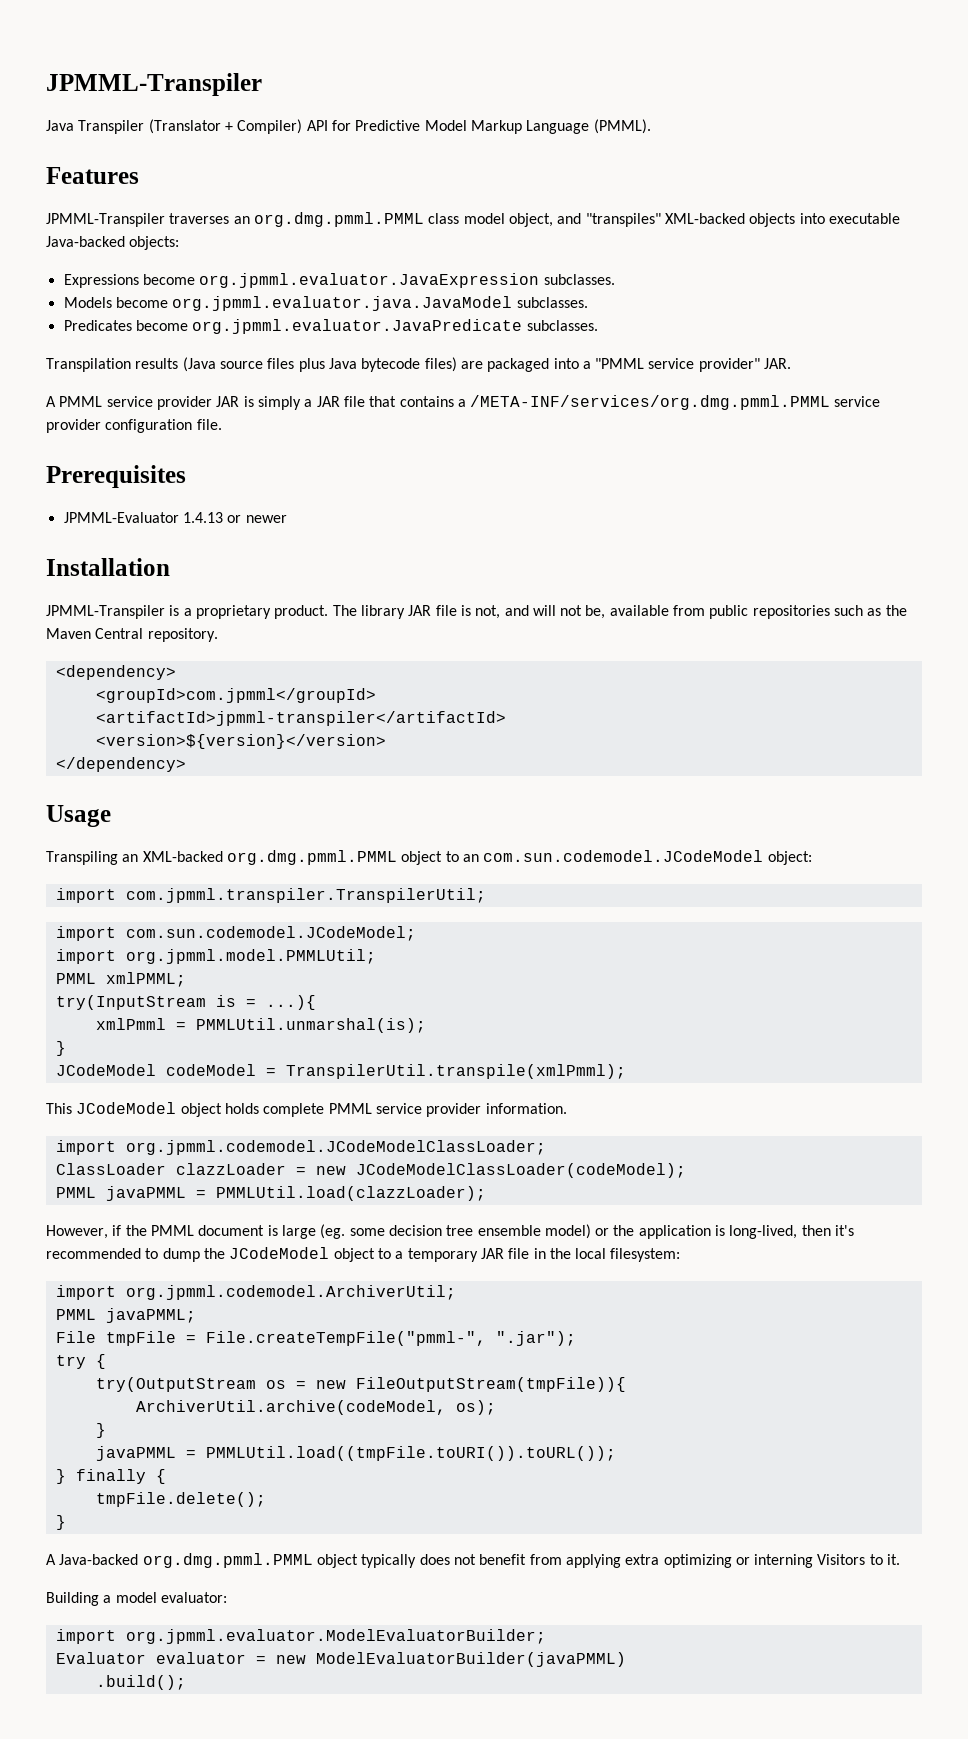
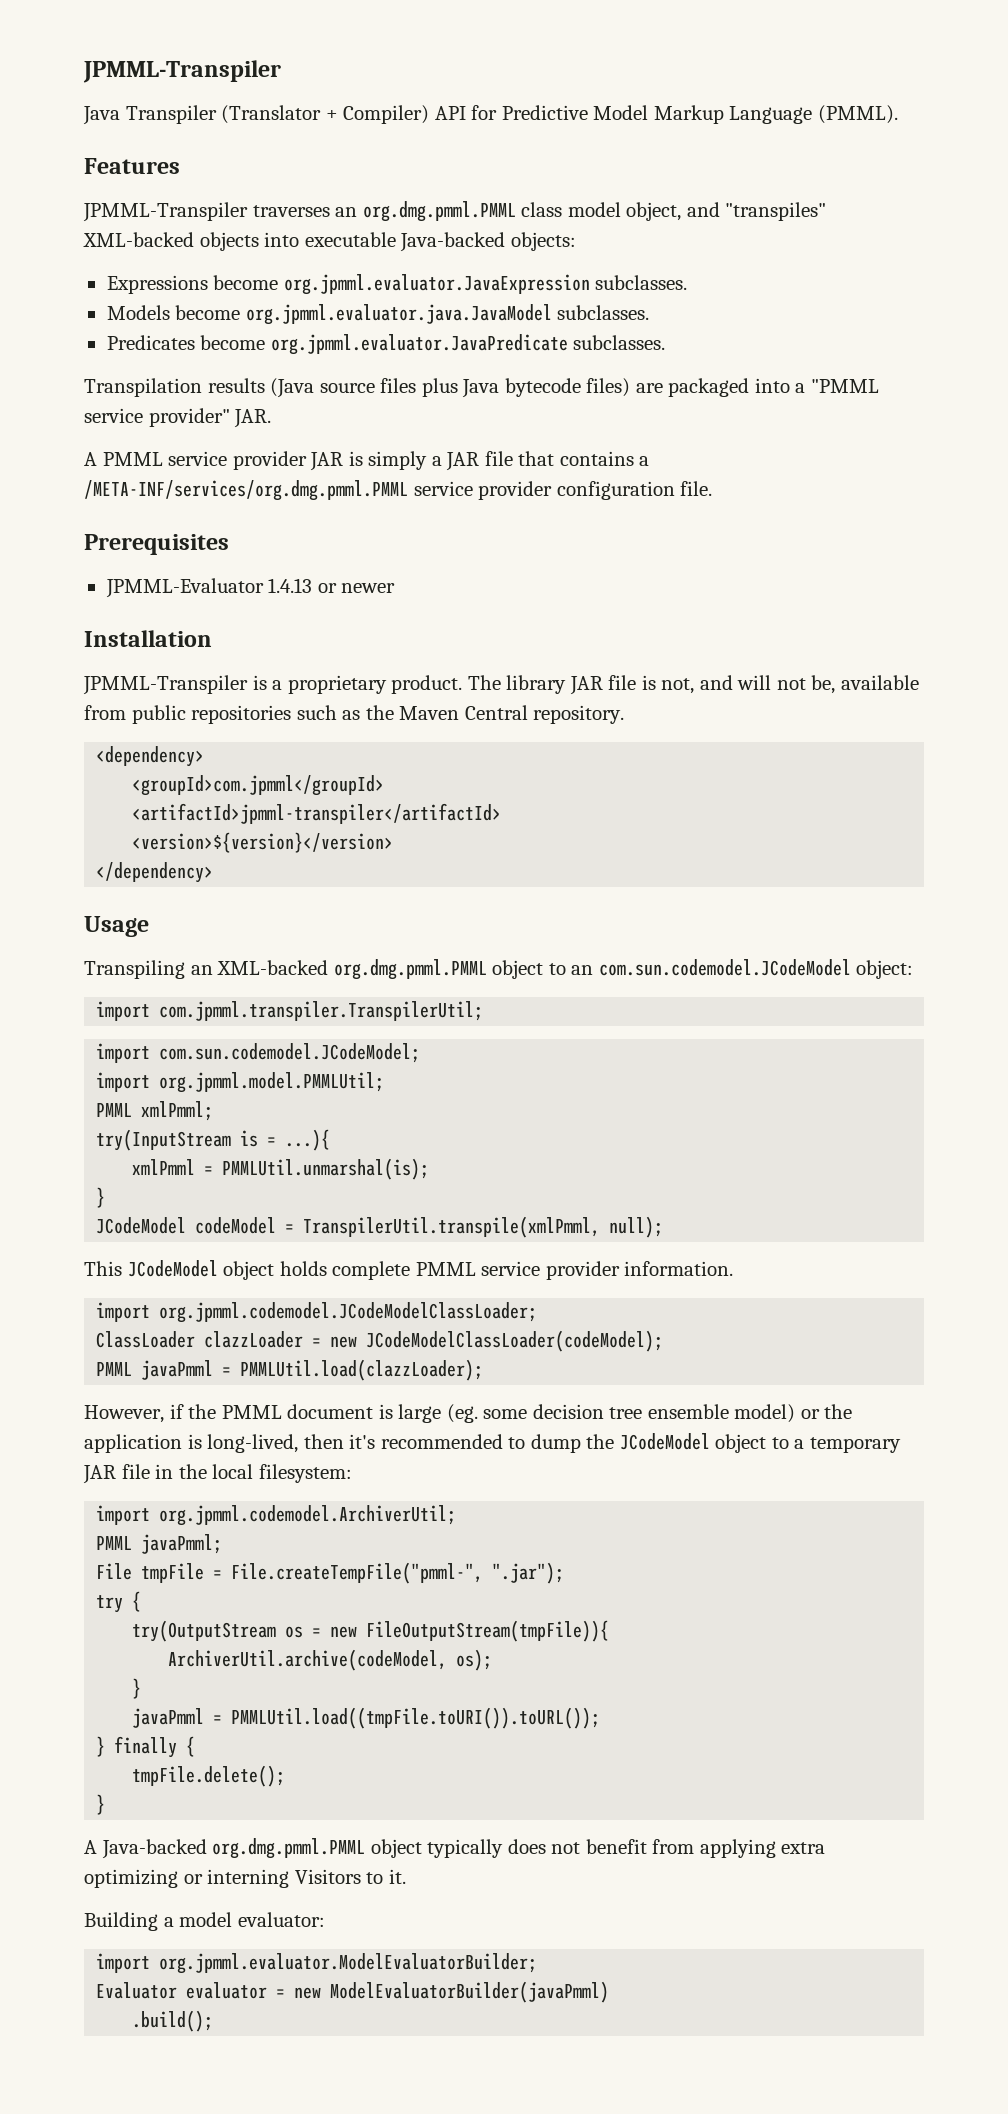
[105,972,186,987] xmlPMML; -> [141,1101,214,1121] xmlPmml;
[285,1064,626,1079] TranspilerUtil.transpile(xmlPmml); -> [303,1216,664,1238] TranspilerUtil.transpile(xmlPmml, null);
[105,1186,186,1201] javaPMML -> [141,1360,214,1380] javaPmml
[105,1308,196,1323] javaPMML; -> [141,1534,223,1554] javaPmml;
[95,1446,176,1461] javaPMML -> [132,1708,205,1728] javaPmml
[315,1652,626,1667] ModelEvaluatorBuilder(javaPMML) -> [330,1981,610,2003] ModelEvaluatorBuilder(javaPmml)

